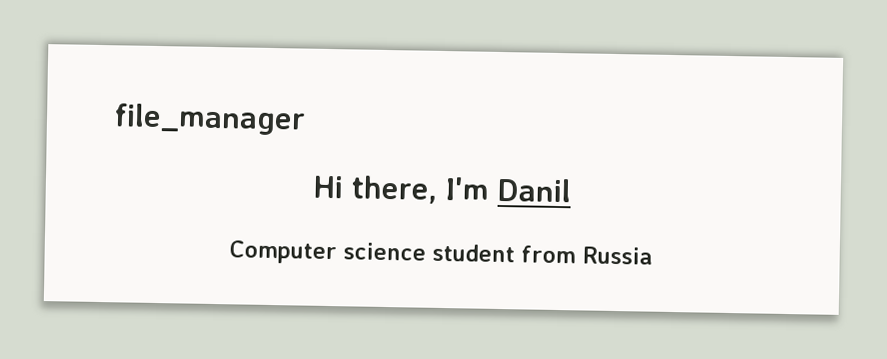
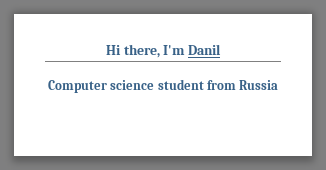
[114,103,306,136] file_manager // -> (105, 50) none

